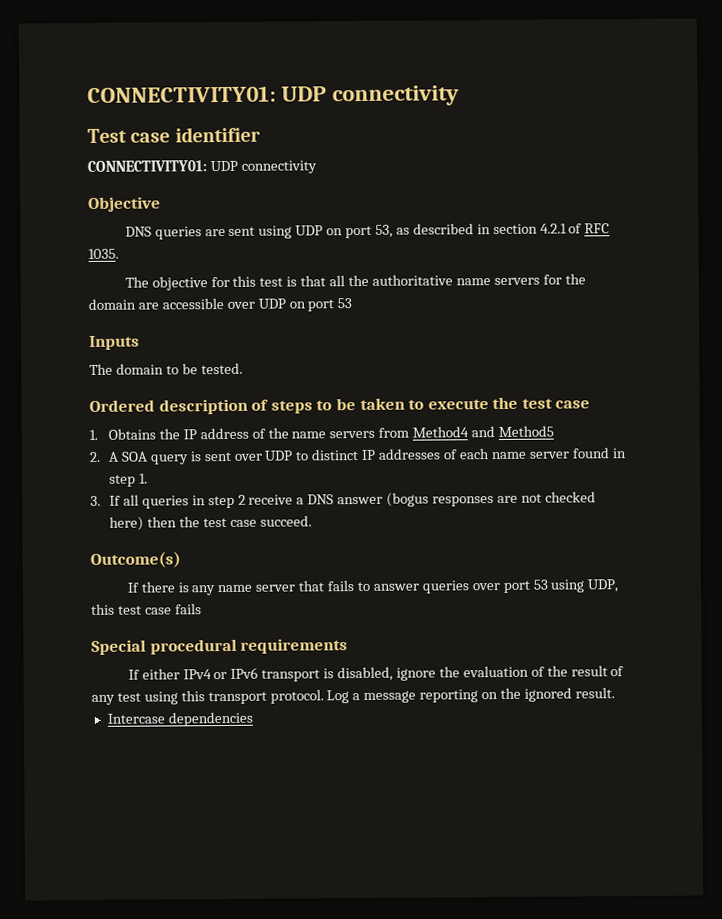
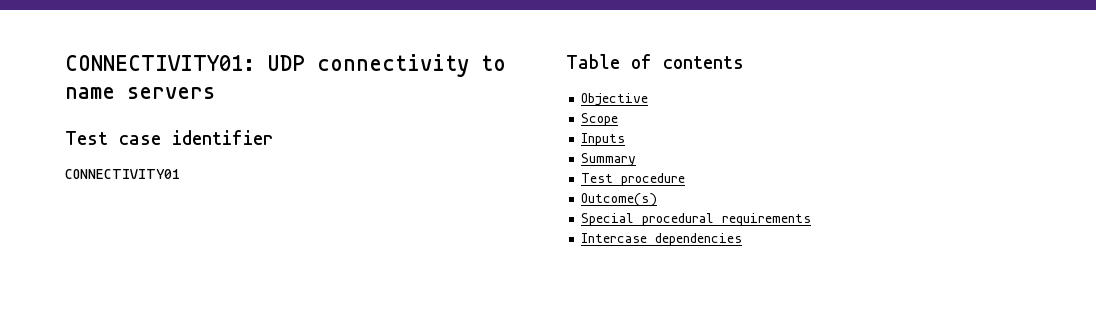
[87,85,460,107] CONNECTIVITY01: UDP connectivity -> [65,54,506,77] [65,87,215,99] CONNECTIVITY01: UDP connectivity to name servers
[87,160,317,174] [88,196,161,212] [124,223,611,240] [88,248,119,259] [124,273,586,291] [88,298,353,312] [89,335,140,350] [89,362,243,375] [89,396,591,415] [89,425,555,440] [89,447,626,465] [108,473,148,487] [90,491,596,509] [108,515,312,531] [90,551,181,568] [126,579,619,596] [91,603,202,615] [91,638,349,655] [127,665,625,682] [91,687,615,705] CONNECTIVITY01: UDP connectivity // Objective // DNS queries are sent using UDP on port 53, as described in section 4.2.1 of RFC 1035. // The objective for this test is that all the authoritative name servers for the domain are accessible over UDP on port 53 // Inputs // The domain to be tested. // Ordered description of steps to be taken to execute the test case // 1. Obtains the IP address of the name servers from Method4 and Method5 // 2. A SOA query is sent over UDP to distinct IP addresses of each name server found in step 1. // 3. If all queries in step 2 receive a DNS answer (bogus responses are not checked here) then the test case succeed. // Outcome(s) // If there is any name server that fails to answer queries over port 53 using UDP, this test case fails // Special procedural requirements // If either IPv4 or IPv6 transport is disabled, ignore the evaluation of the result of any test using this transport protocol. Log a message reporting on the ignored result. -> [65,169,180,179] [566,54,744,69] [581,93,649,106] [581,113,619,126] [581,133,626,146] [581,153,637,166] [581,173,686,186] [581,193,658,207] [581,213,812,226] CONNECTIVITY01 // Table of contents // Objective // Scope // Inputs // Summary // Test procedure // Outcome(s) // Special procedural requirements

